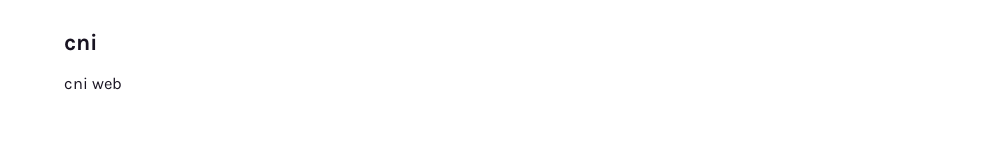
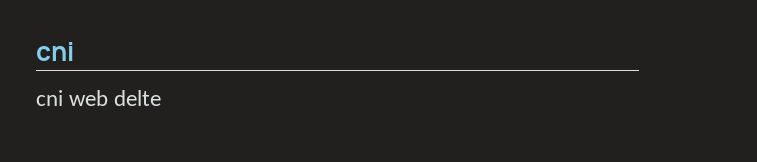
(123, 83) none -> [114,90,162,106] delte

